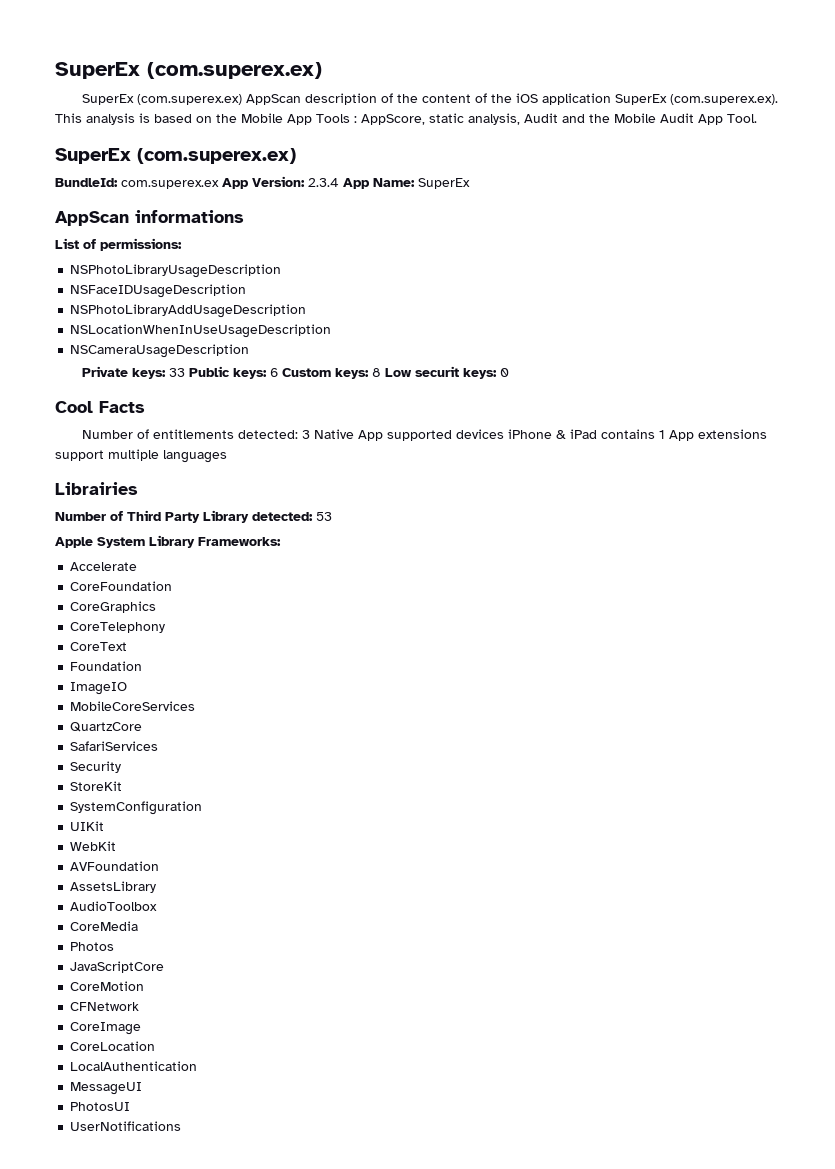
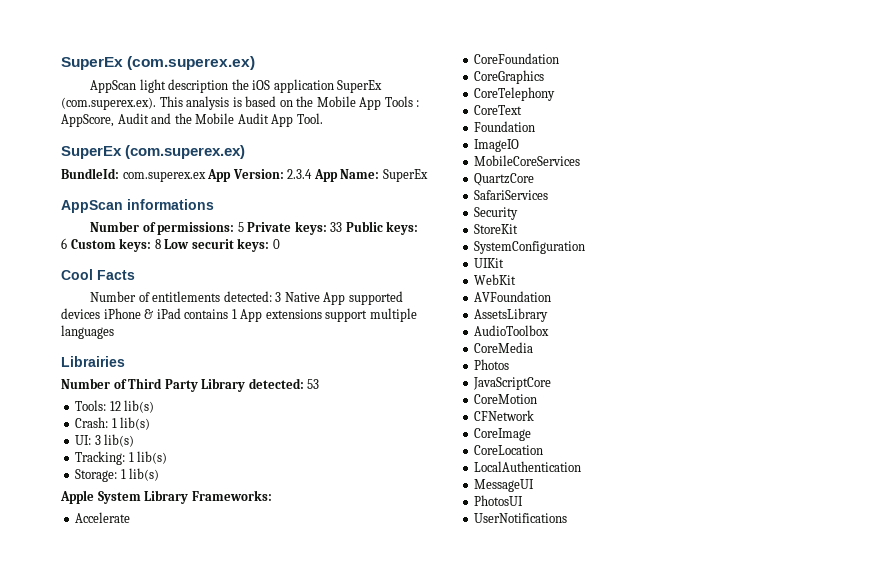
[55,62,322,79] [81,93,487,105] SuperEx (com.superex.ex) // SuperEx (com.superex.ex) AppScan description of the content of -> [61,56,256,70] [90,79,229,93] SuperEx (com.superex.ex) // AppScan light description
[429,113,520,125] static analysis, -> (114, 120) none
[55,238,79,249] List -> [90,221,140,232] Number
[70,264,282,278] [70,284,247,298] [70,304,307,318] [70,324,332,338] [70,344,250,358] // NSPhotoLibraryUsageDescription // NSFaceIDUsageDescription // NSPhotoLibraryAddUsageDescription // NSLocationWhenInUseUsageDescription // NSCameraUsageDescription // -> [237,222,244,232] 5
(332, 516) none -> [75,400,155,413] [75,417,151,430] [75,434,135,447] [75,451,168,465] [75,468,160,482] // Tools: 12 lib(s) // Crash: 1 lib(s) // UI: 3 lib(s) // Tracking: 1 lib(s) // Storage: 1 lib(s)

